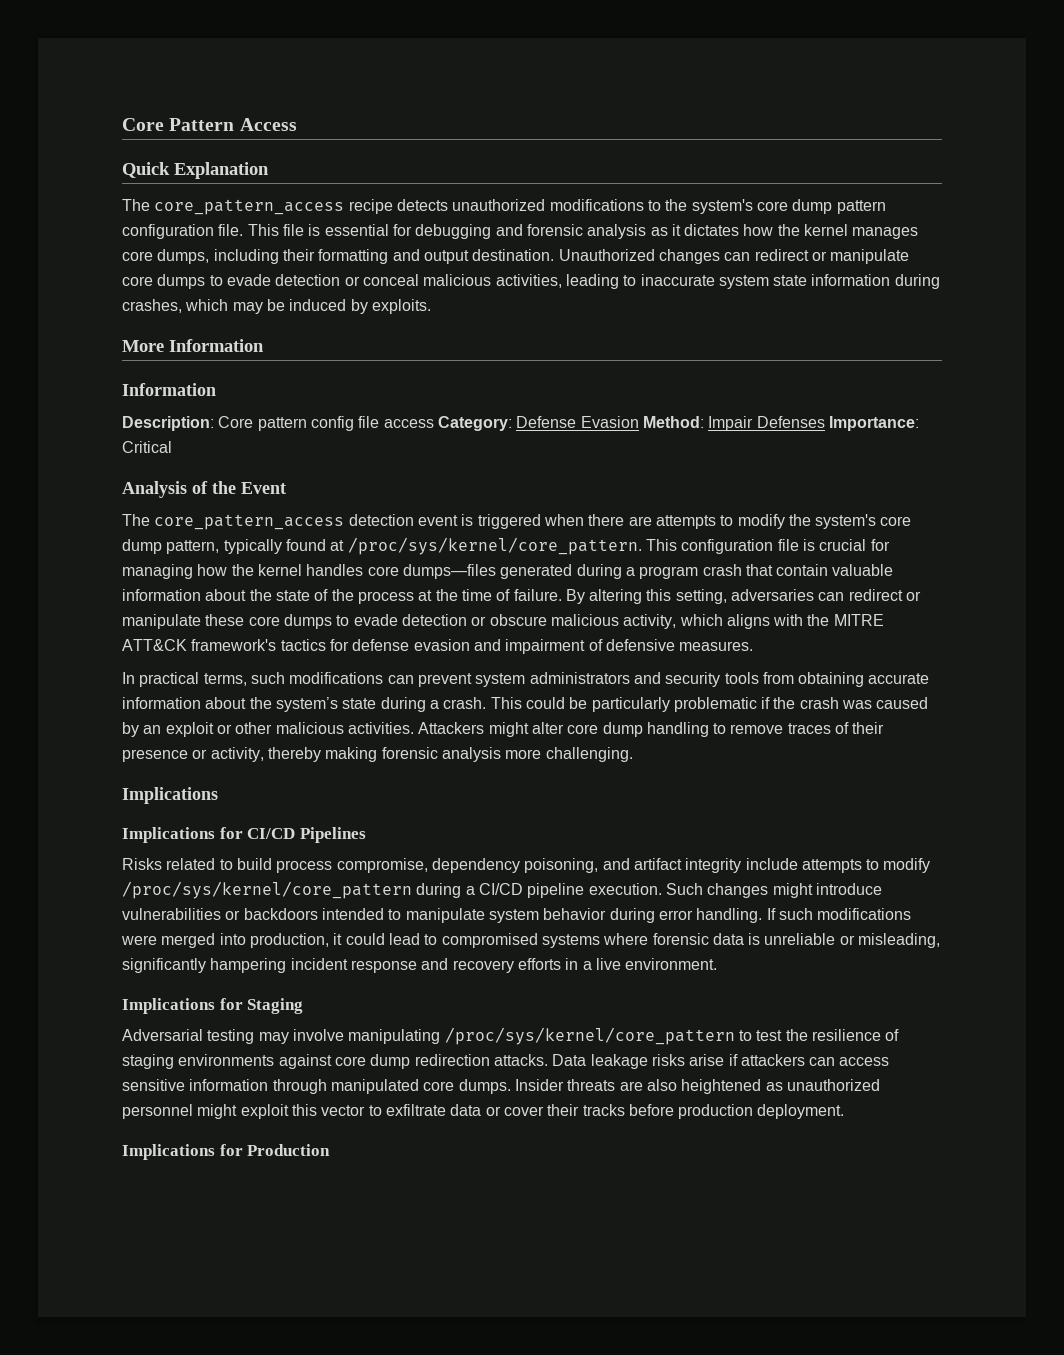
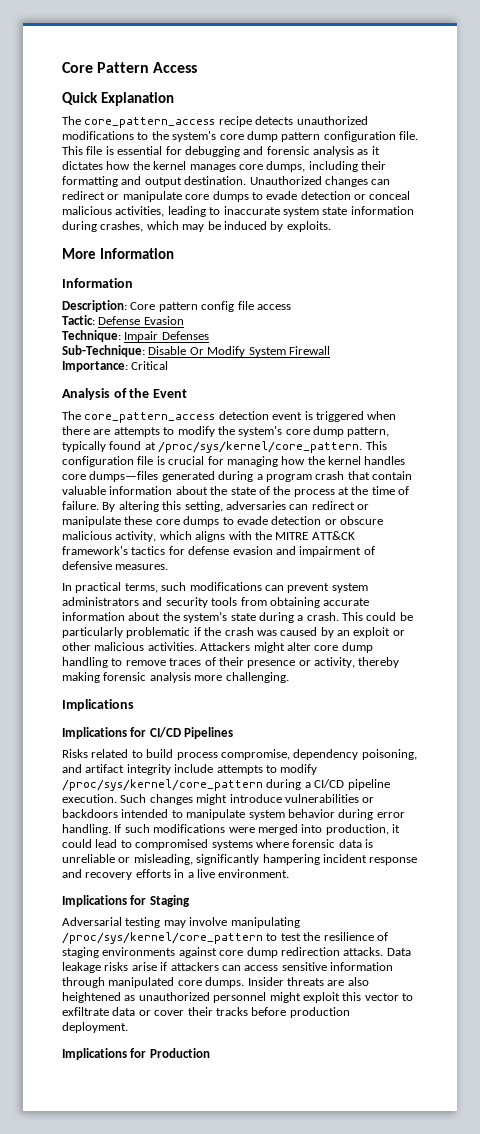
[437,416,512,431] Category: -> [62,315,95,325] // Tactic:
[642,416,704,428] Method: -> [62,330,121,342] // Technique:
(825, 422) none -> [62,345,330,357] // Sub-Technique: Disable Or Modify System Firewall //

